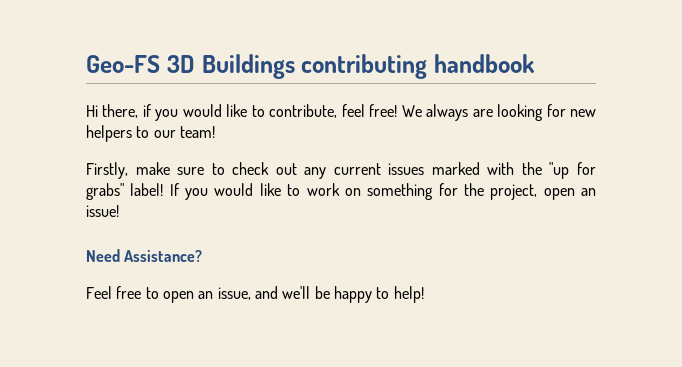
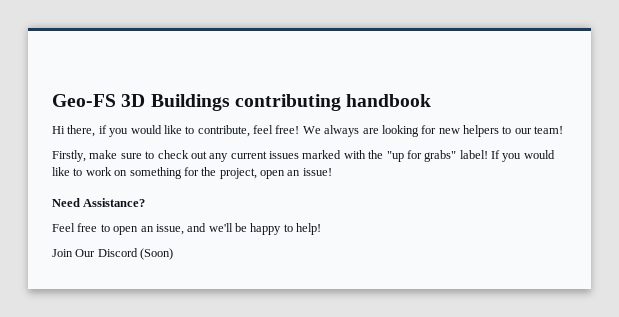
(424, 294) none -> [52,248,174,260] // Join Our Discord (Soon)

